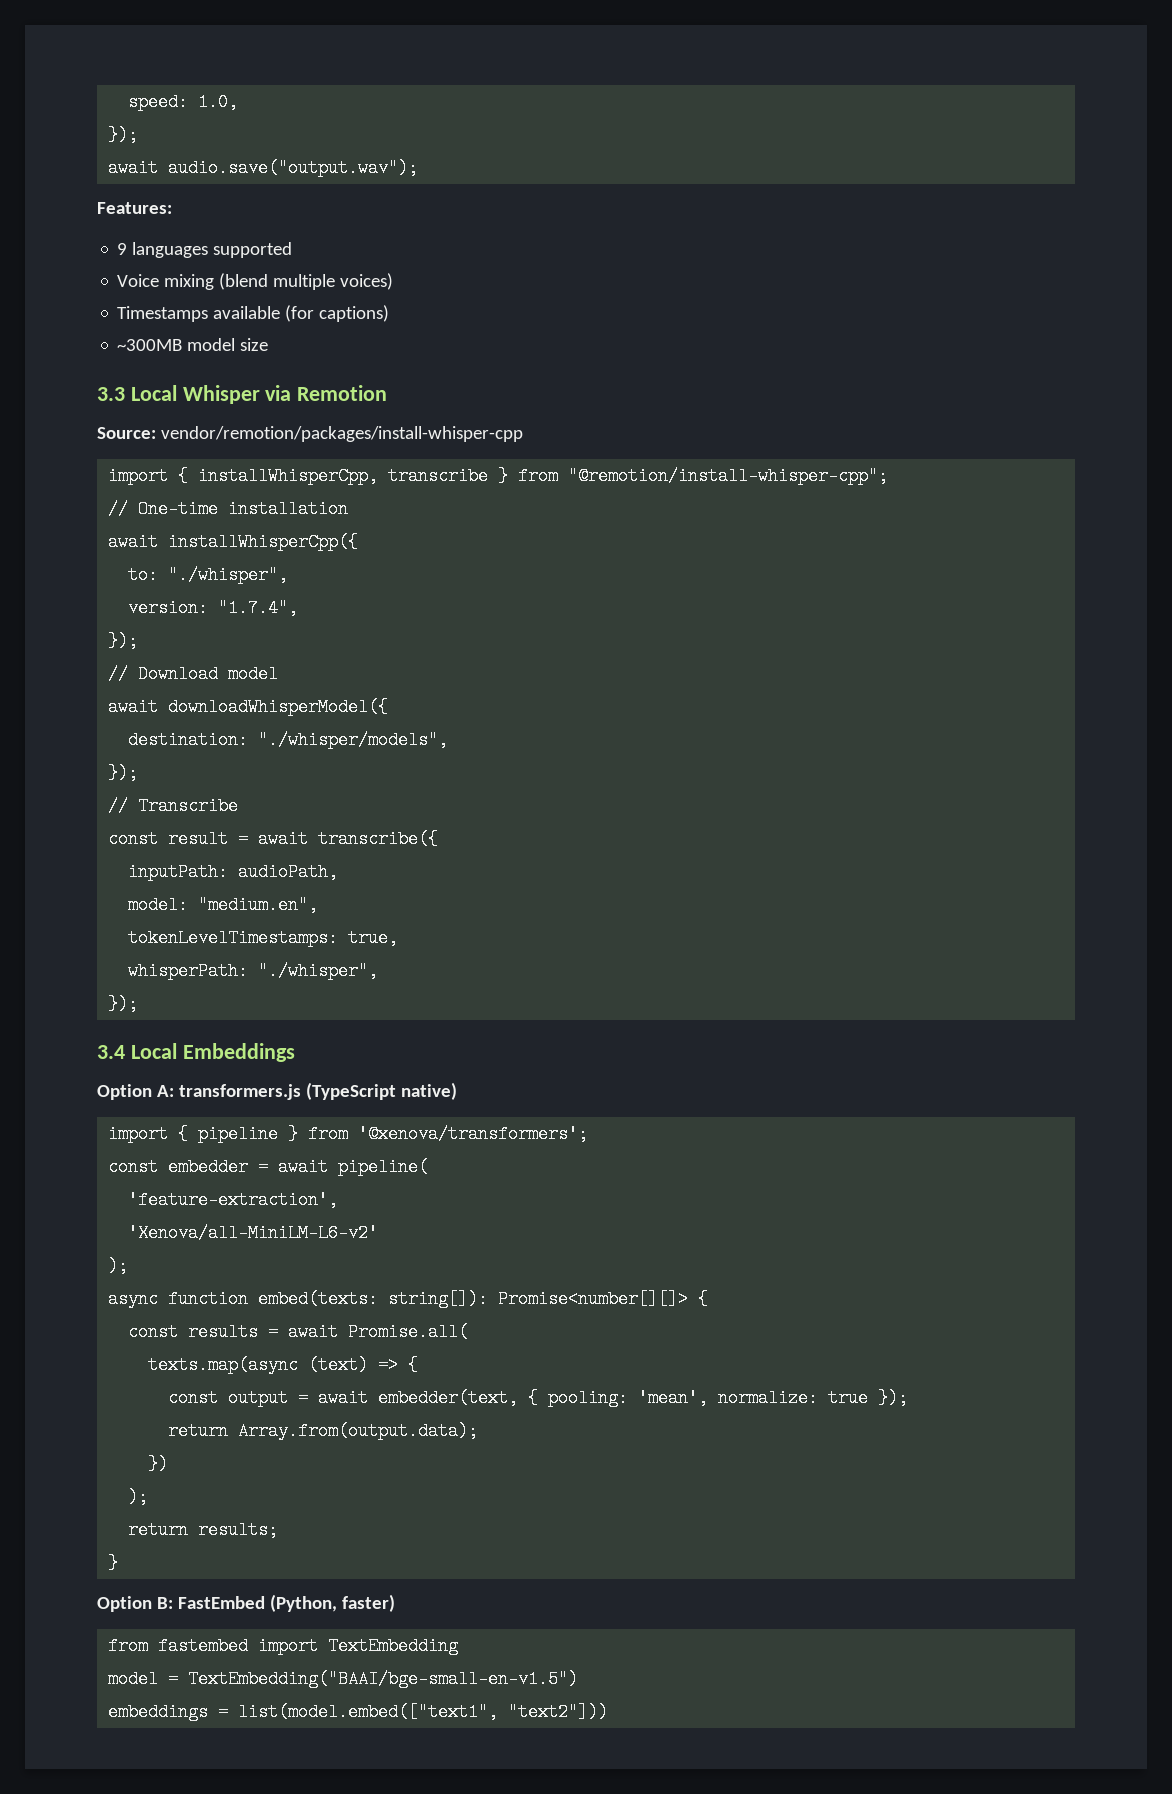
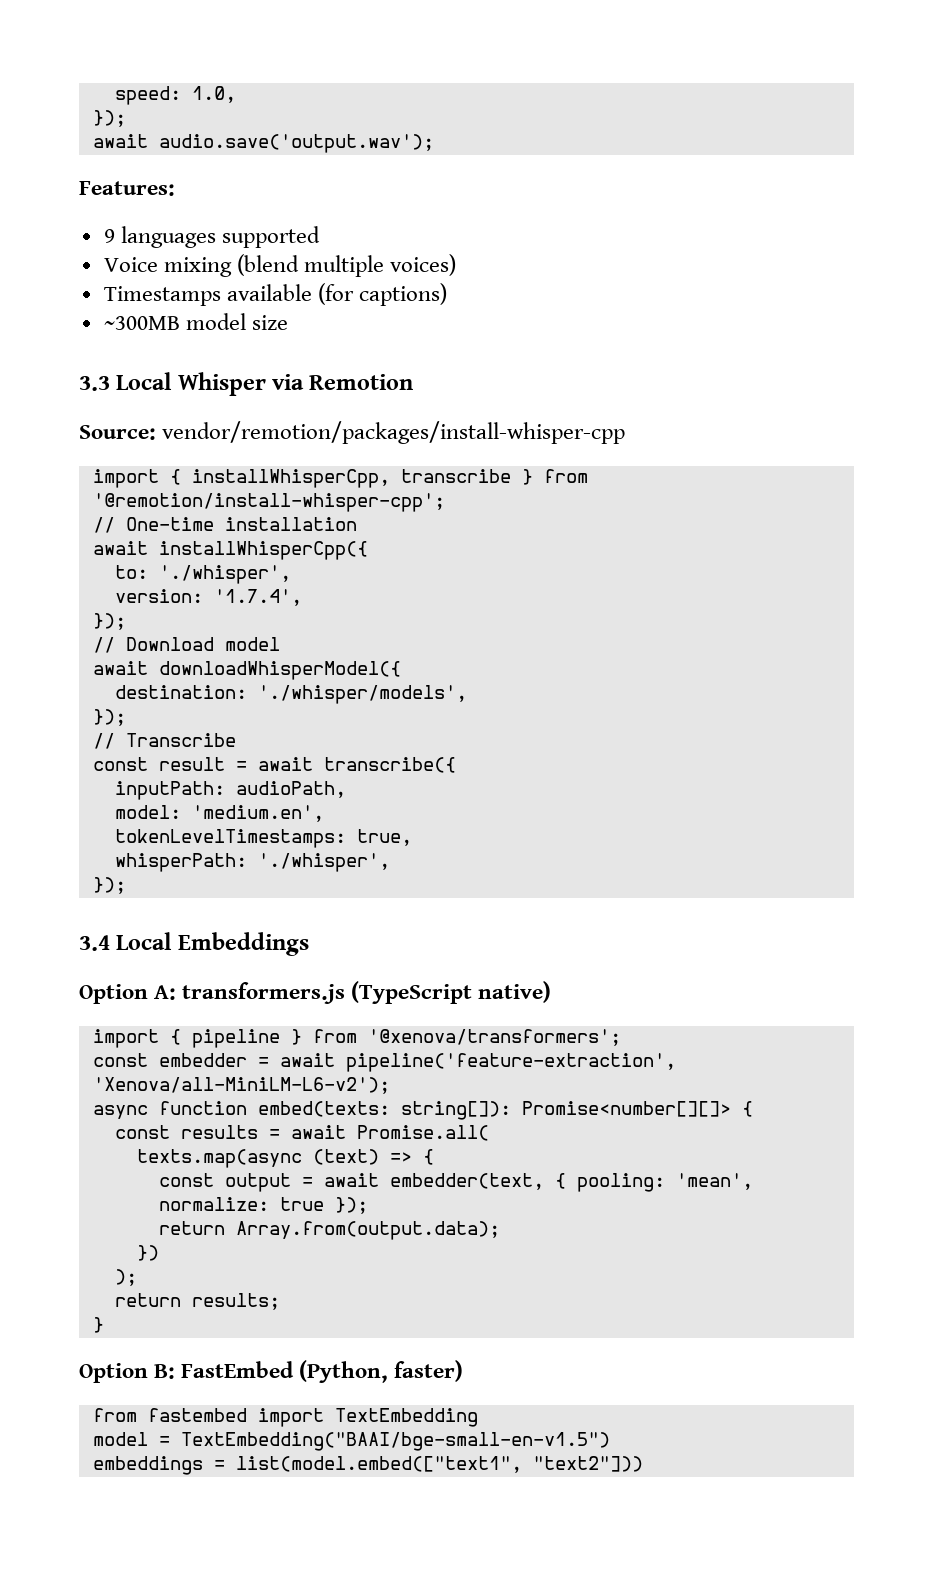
[168,159,419,177] audio.save("output.wav"); -> [158,134,434,153] audio.save('output.wav');
[568,467,889,485] "@remotion/install-whisper-cpp"; -> [92,493,445,512] '@remotion/install-whisper-cpp';
[168,566,289,584] "./whisper", -> [158,565,291,584] './whisper',
[218,599,299,617] "1.7.4", -> [213,589,302,606] '1.7.4',
[258,731,449,749] "./whisper/models", -> [257,685,467,704] './whisper/models',
[198,896,319,914] "medium.en", -> [191,805,324,822] 'medium.en',
[258,962,379,980] "./whisper", -> [257,853,390,872] './whisper',
[338,1158,429,1176] [128,1191,339,1209] [128,1224,379,1242] [108,1257,129,1275] pipeline( // 'feature-extraction', // 'Xenova/all-MiniLM-L6-v2' // ); -> [345,1053,676,1072] [92,1077,390,1094] pipeline('feature-extraction', 'Xenova/all-MiniLM-L6-v2');

